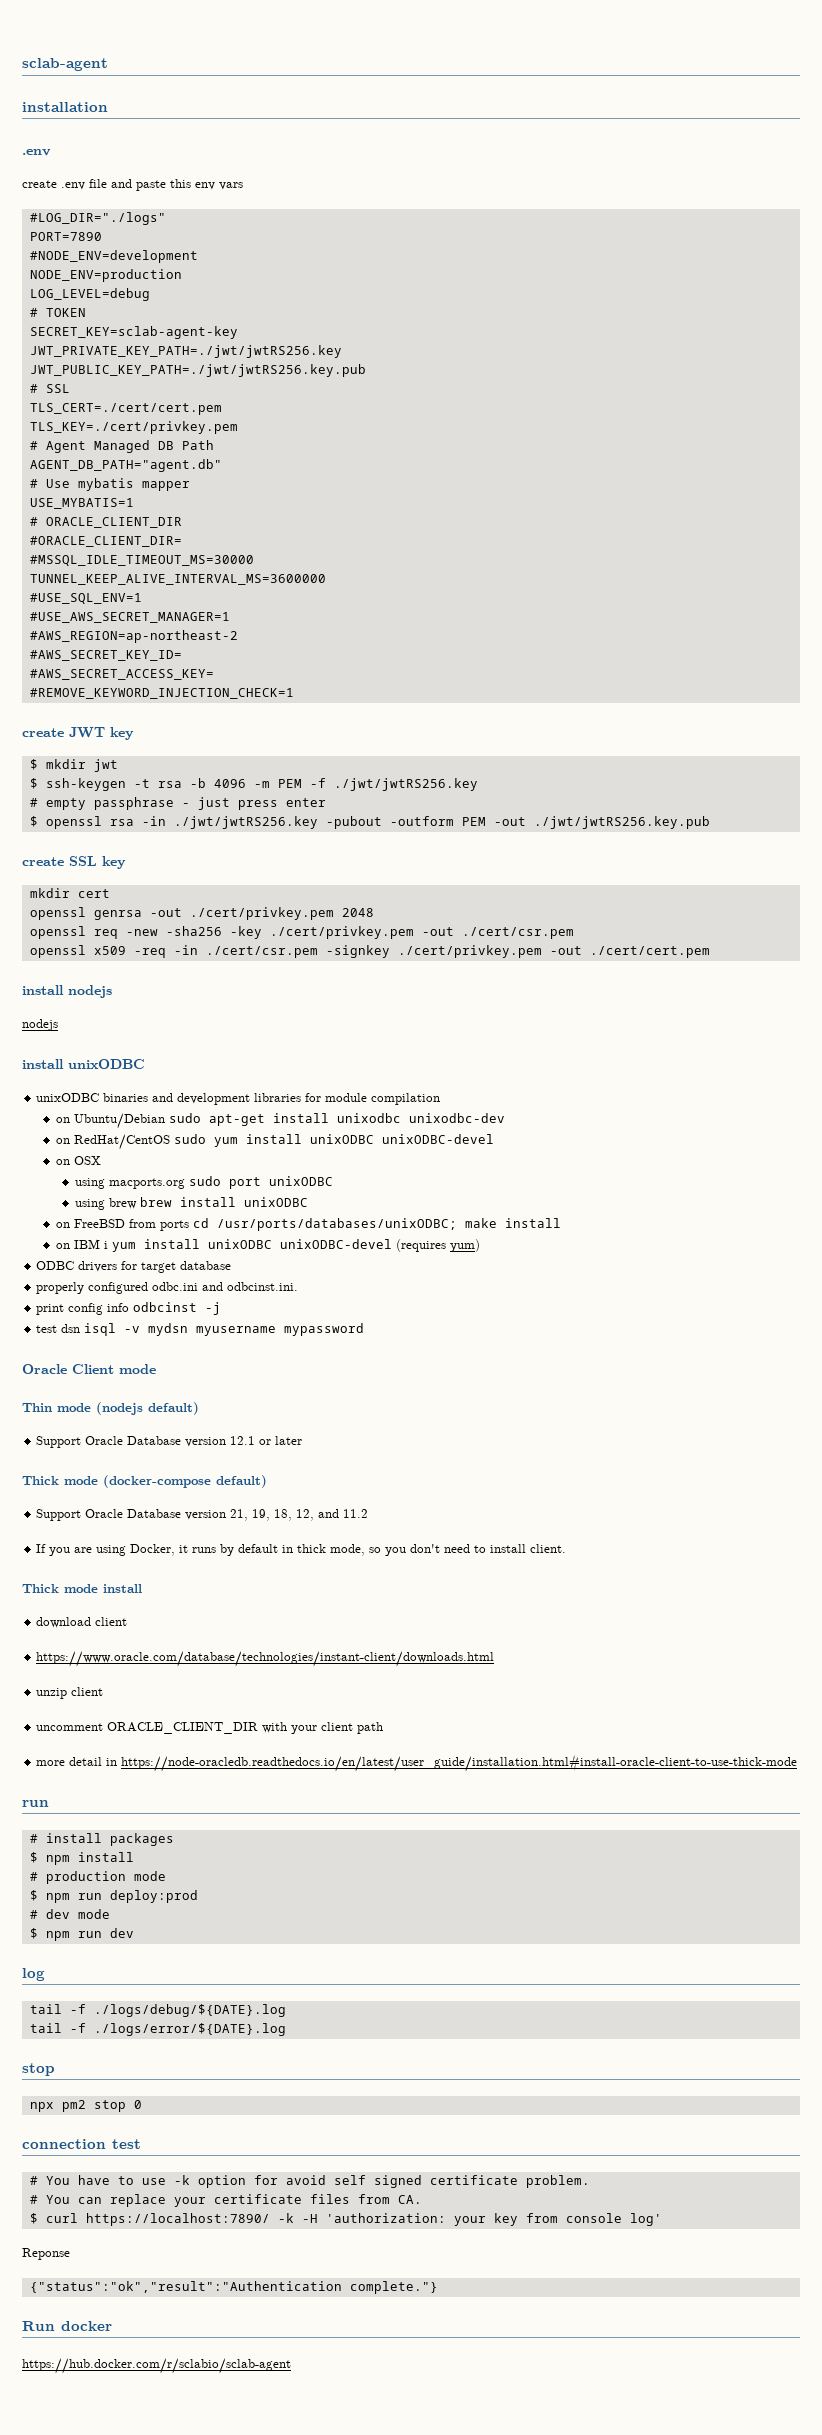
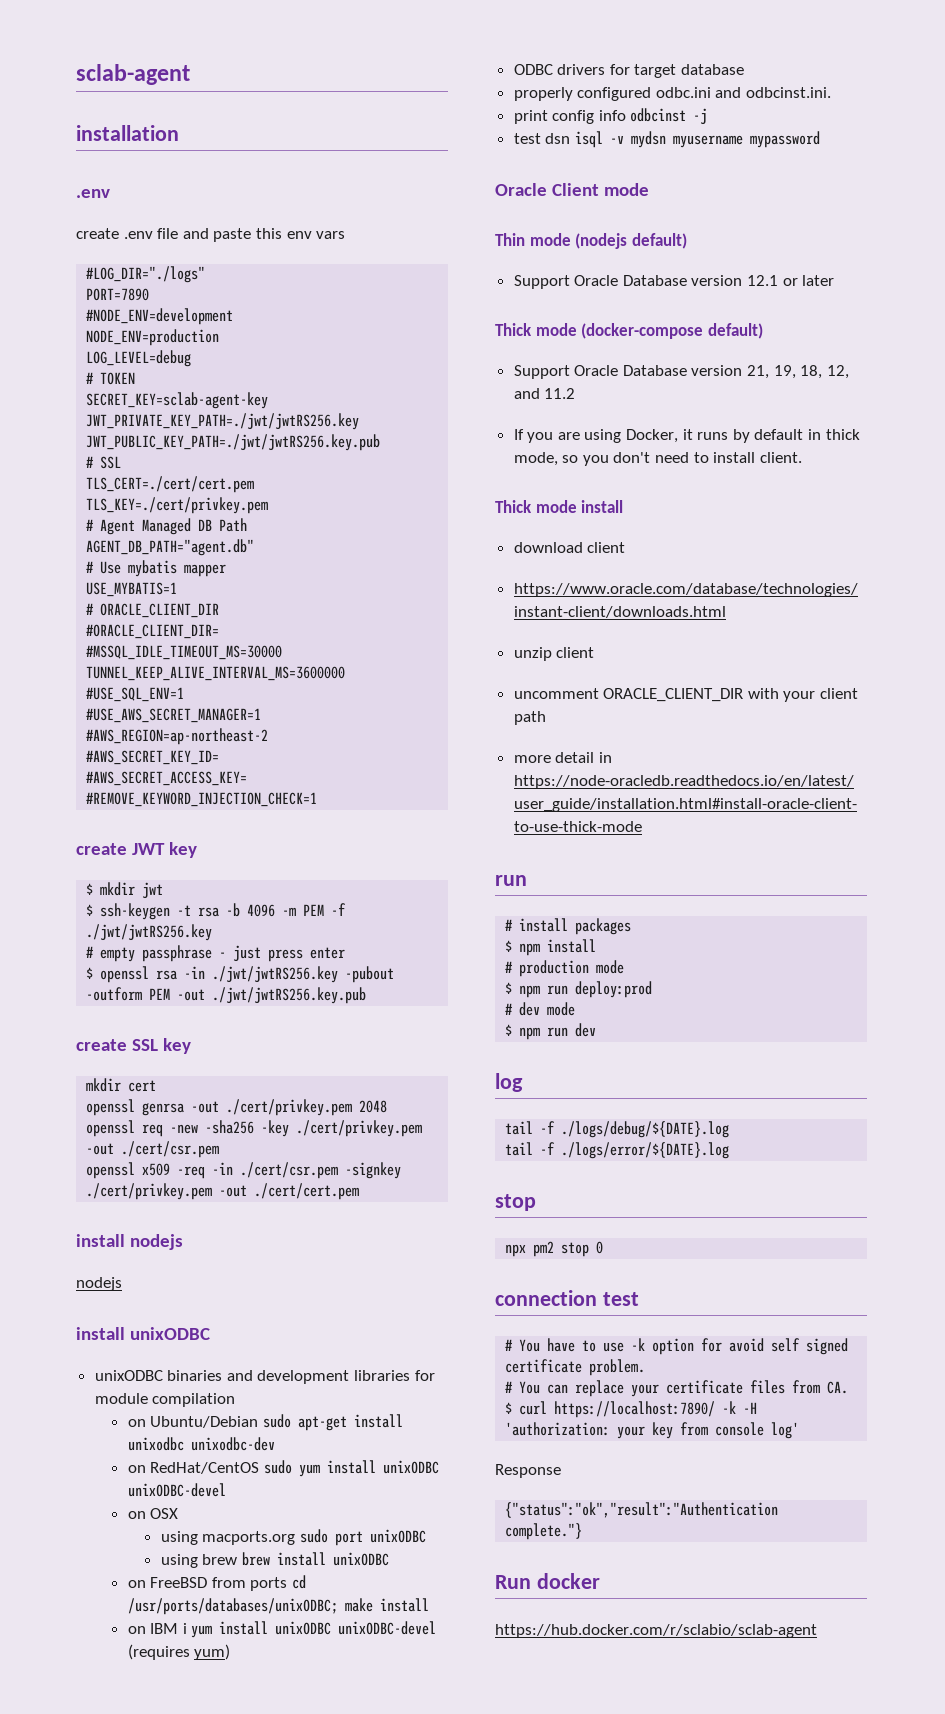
[22,2248,70,2260] Reponse -> [495,1464,561,1478] Response

